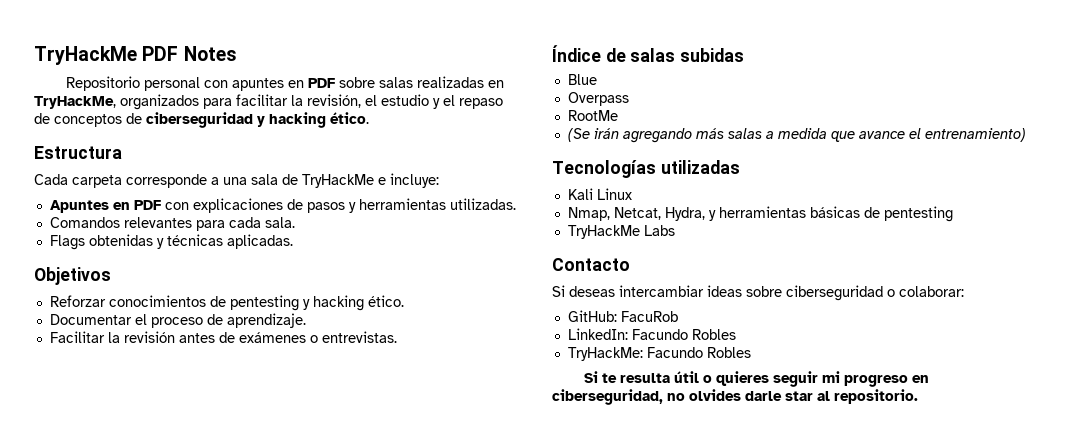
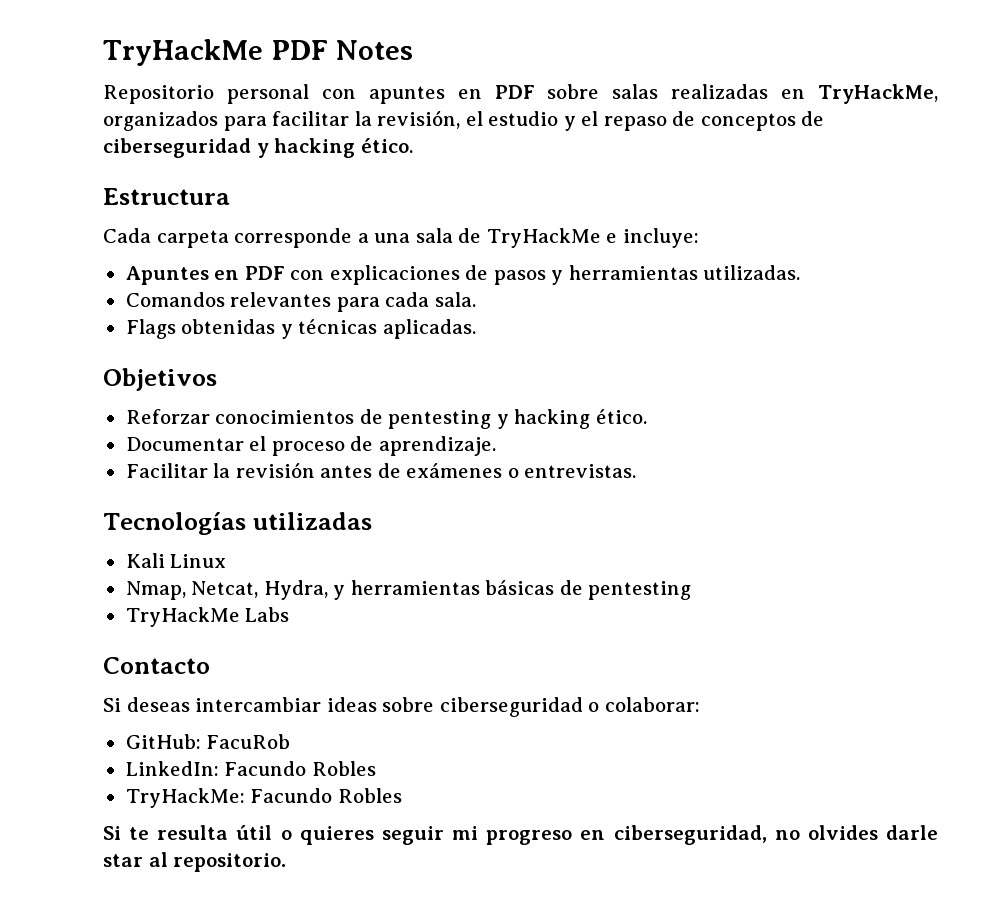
[552,45,745,62] [567,74,597,85] [567,92,629,106] [567,110,618,121] [567,128,1026,143] // Índice de salas subidas // Blue // Overpass // RootMe // (Se irán agregando más salas a medida que avance el entrenamiento) -> (637, 471) none

